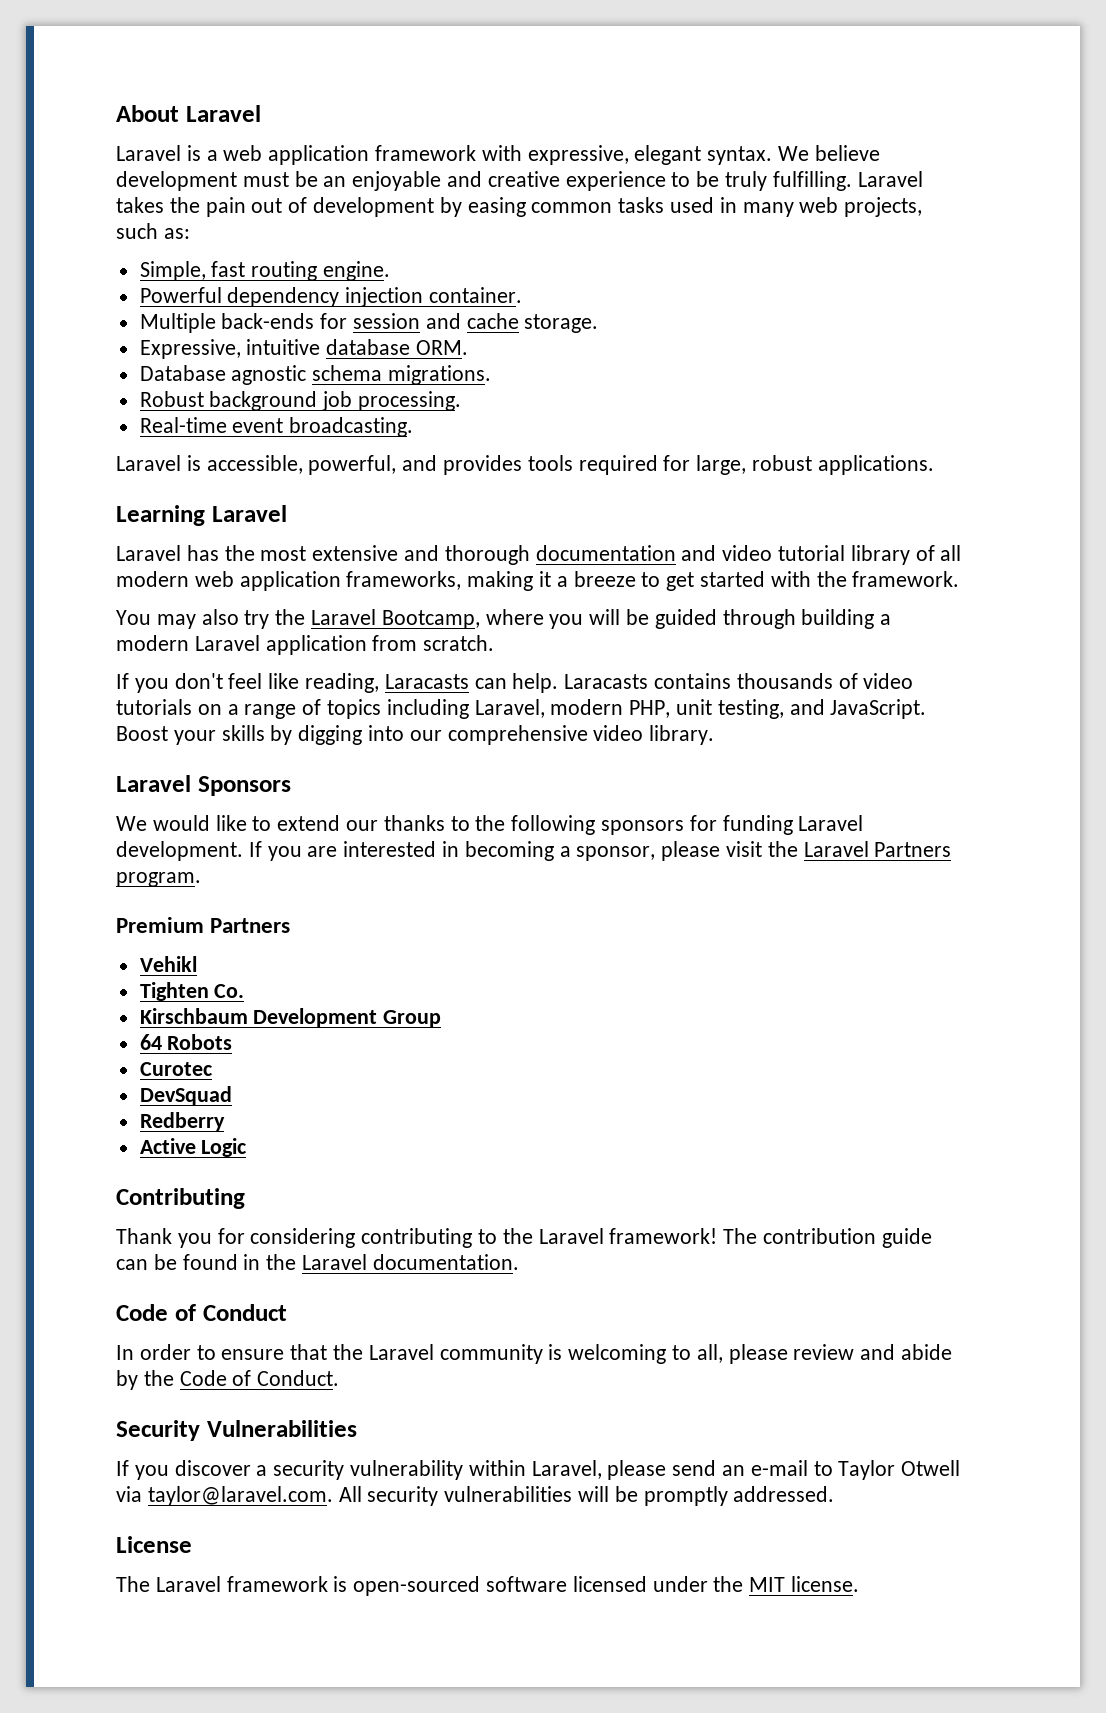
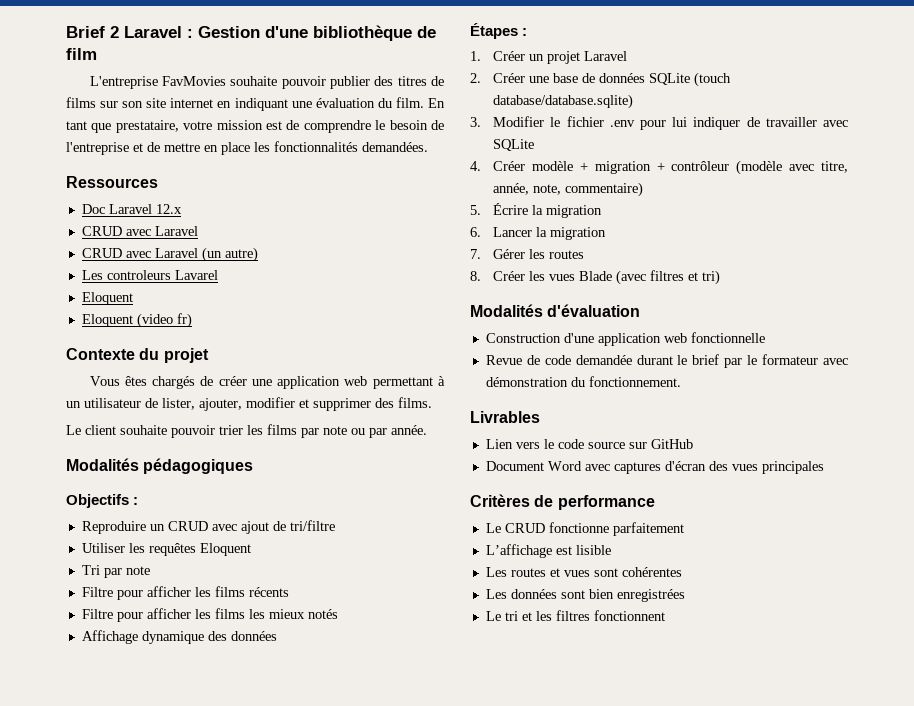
[116,105,261,122] [116,145,880,165] [116,171,923,191] [116,197,923,217] [116,223,190,239] [139,261,391,281] [139,287,523,307] [139,313,599,333] [139,339,469,359] [139,365,492,385] [139,391,462,411] [139,417,414,437] [116,455,934,475] [116,505,287,526] [116,545,962,565] [116,571,960,591] [116,609,892,629] [116,635,495,655] [116,673,914,693] [116,699,927,719] [116,725,715,745] [116,775,291,796] [116,815,864,835] [116,841,952,861] [116,872,201,887] [116,917,291,933] [139,956,197,972] [139,982,245,1001] [139,1008,442,1027] [139,1034,233,1050] [139,1062,212,1076] [139,1086,232,1105] [139,1112,225,1131] [139,1138,247,1157] [116,1188,245,1209] [116,1228,932,1248] [116,1254,519,1270] [116,1304,287,1321] [116,1344,953,1364] [116,1370,340,1390] [116,1420,357,1441] [116,1460,961,1480] [116,1486,835,1506] [116,1536,192,1553] [116,1576,860,1596] About Laravel // Laravel is a web application framework with expressive, elegant syntax. We believe development must be an enjoyable and creative experience to be truly fulfilling. Laravel takes the pain out of development by easing common tasks used in many web projects, such as: // Simple, fast routing engine. // Powerful dependency injection container. // Multiple back-ends for session and cache storage. // Expressive, intuitive database ORM. // Database agnostic schema migrations. // Robust background job processing. // Real-time event broadcasting. // Laravel is accessible, powerful, and provides tools required for large, robust applications. // Learning Laravel // Laravel has the most extensive and thorough documentation and video tutorial library of all modern web application frameworks, making it a breeze to get started with the framework. // You may also try the Laravel Bootcamp, where you will be guided through building a modern Laravel application from scratch. // If you don't feel like reading, Laracasts can help. Laracasts contains thousands of video tutorials on a range of topics including Laravel, modern PHP, unit testing, and JavaScript. Boost your skills by digging into our comprehensive video library. // Laravel Sponsors // We would like to extend our thanks to the following sponsors for funding Laravel development. If you are interested in becoming a sponsor, please visit the Laravel Partners program. // Premium Partners // Vehikl // Tighten Co. // Kirschbaum Development Group // 64 Robots // Curotec // DevSquad // Redberry // Active Logic // Contributing // Thank you for considering contributing to the Laravel framework! The contribution guide can be found in the Laravel documentation. // Code of Conduct // In order to ensure that the Laravel community is welcoming to all, please review and abide by the Code of Conduct. // Security Vulnerabilities // If you discover a security vulnerability within Laravel, please send an e-mail to Taylor Otwell via taylor@laravel.com. All security vulnerabilities will be promptly addressed. // License // The Laravel framework is open-sourced software licensed under the MIT license. -> [66,25,436,41] [66,48,97,60] [89,76,444,89] [66,97,445,111] [66,120,444,133] [66,141,428,155] [66,176,158,188] [81,204,182,214] [81,226,198,236] [81,247,258,262] [81,270,218,280] [81,292,133,305] [81,313,192,328] [66,348,209,363] [89,376,445,389] [66,397,432,411] [66,424,427,438] [66,458,254,474] [66,494,139,508] [81,520,335,534] [81,543,251,556] [81,565,150,578] [81,586,289,600] [81,608,338,622] [81,630,277,644] [470,23,528,39] [470,51,628,64] [470,72,732,87] [493,94,634,109] [470,116,848,130] [493,139,535,151] [470,160,848,175] [493,182,644,197] [470,203,603,218] [470,227,607,240] [470,249,585,259] [470,270,721,285] [470,304,641,317] [485,332,765,346] [485,354,848,368] [485,376,681,387] [470,411,540,423] [485,439,693,449] [485,461,824,474] [470,494,655,510] [485,522,684,536] [485,544,611,558] [485,567,682,577] [485,589,685,602] [485,610,665,621] Brief 2 Laravel : Gestion d'une bibliothèque de film // L'entreprise FavMovies souhaite pouvoir publier des titres de films sur son site internet en indiquant une évaluation du film. En tant que prestataire, votre mission est de comprendre le besoin de l'entreprise et de mettre en place les fonctionnalités demandées. // Ressources // Doc Laravel 12.x // CRUD avec Laravel // CRUD avec Laravel (un autre) // Les controleurs Lavarel // Eloquent // Eloquent (video fr) // Contexte du projet // Vous êtes chargés de créer une application web permettant à un utilisateur de lister, ajouter, modifier et supprimer des films. // Le client souhaite pouvoir trier les films par note ou par année. // Modalités pédagogiques // Objectifs : // Reproduire un CRUD avec ajout de tri/filtre // Utiliser les requêtes Eloquent // Tri par note // Filtre pour afficher les films récents // Filtre pour afficher les films les mieux notés // Affichage dynamique des données // Étapes : // 1. Créer un projet Laravel // 2. Créer une base de données SQLite (touch database/database.sqlite) // 3. Modifier le fichier .env pour lui indiquer de travailler avec SQLite // 4. Créer modèle + migration + contrôleur (modèle avec titre, année, note, commentaire) // 5. Écrire la migration // 6. Lancer la migration // 7. Gérer les routes // 8. Créer les vues Blade (avec filtres et tri) // Modalités d'évaluation // Construction d'une application web fonctionnelle // Revue de code demandée durant le brief par le formateur avec démonstration du fonctionnement. // Livrables // Lien vers le code source sur GitHub // Document Word avec captures d'écran des vues principales // Critères de performance // Le CRUD fonctionne parfaitement // L’affichage est lisible // Les routes et vues sont cohérentes // Les données sont bien enregistrées // Le tri et les filtres fonctionnent

